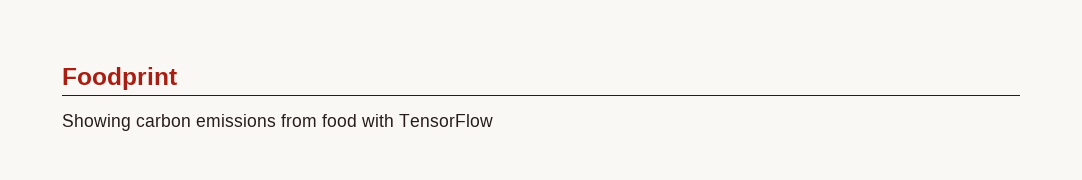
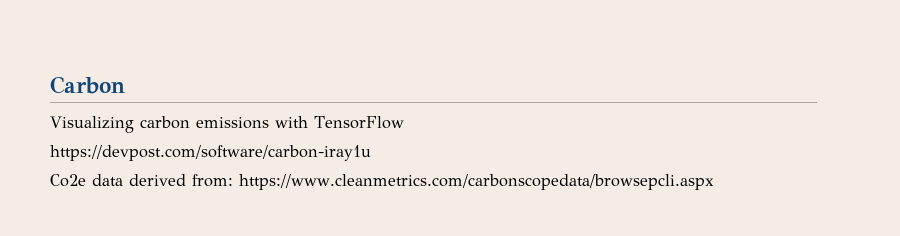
[62,67,177,90] [62,114,493,131] Foodprint // Showing carbon emissions from food with TensorFlow -> [50,76,125,94] [50,116,404,133] [50,145,371,161] [50,174,714,190] Carbon // Visualizing carbon emissions with TensorFlow // https://devpost.com/software/carbon-iray1u // Co2e data derived from: https://www.cleanmetrics.com/carbonscopedata/browsepcli.aspx

